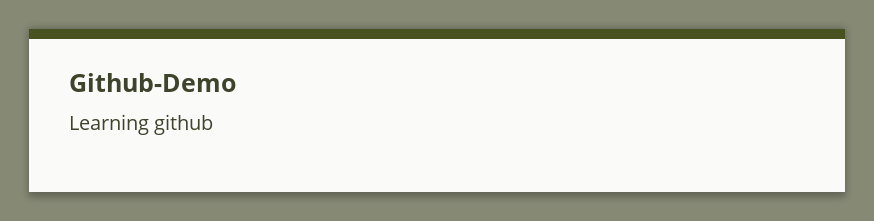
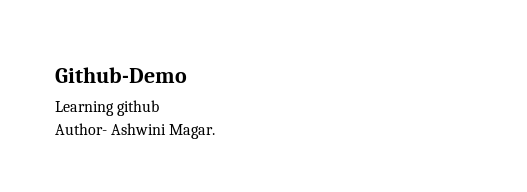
(214, 124) none -> [55,123,216,139] // Author- Ashwini Magar.

